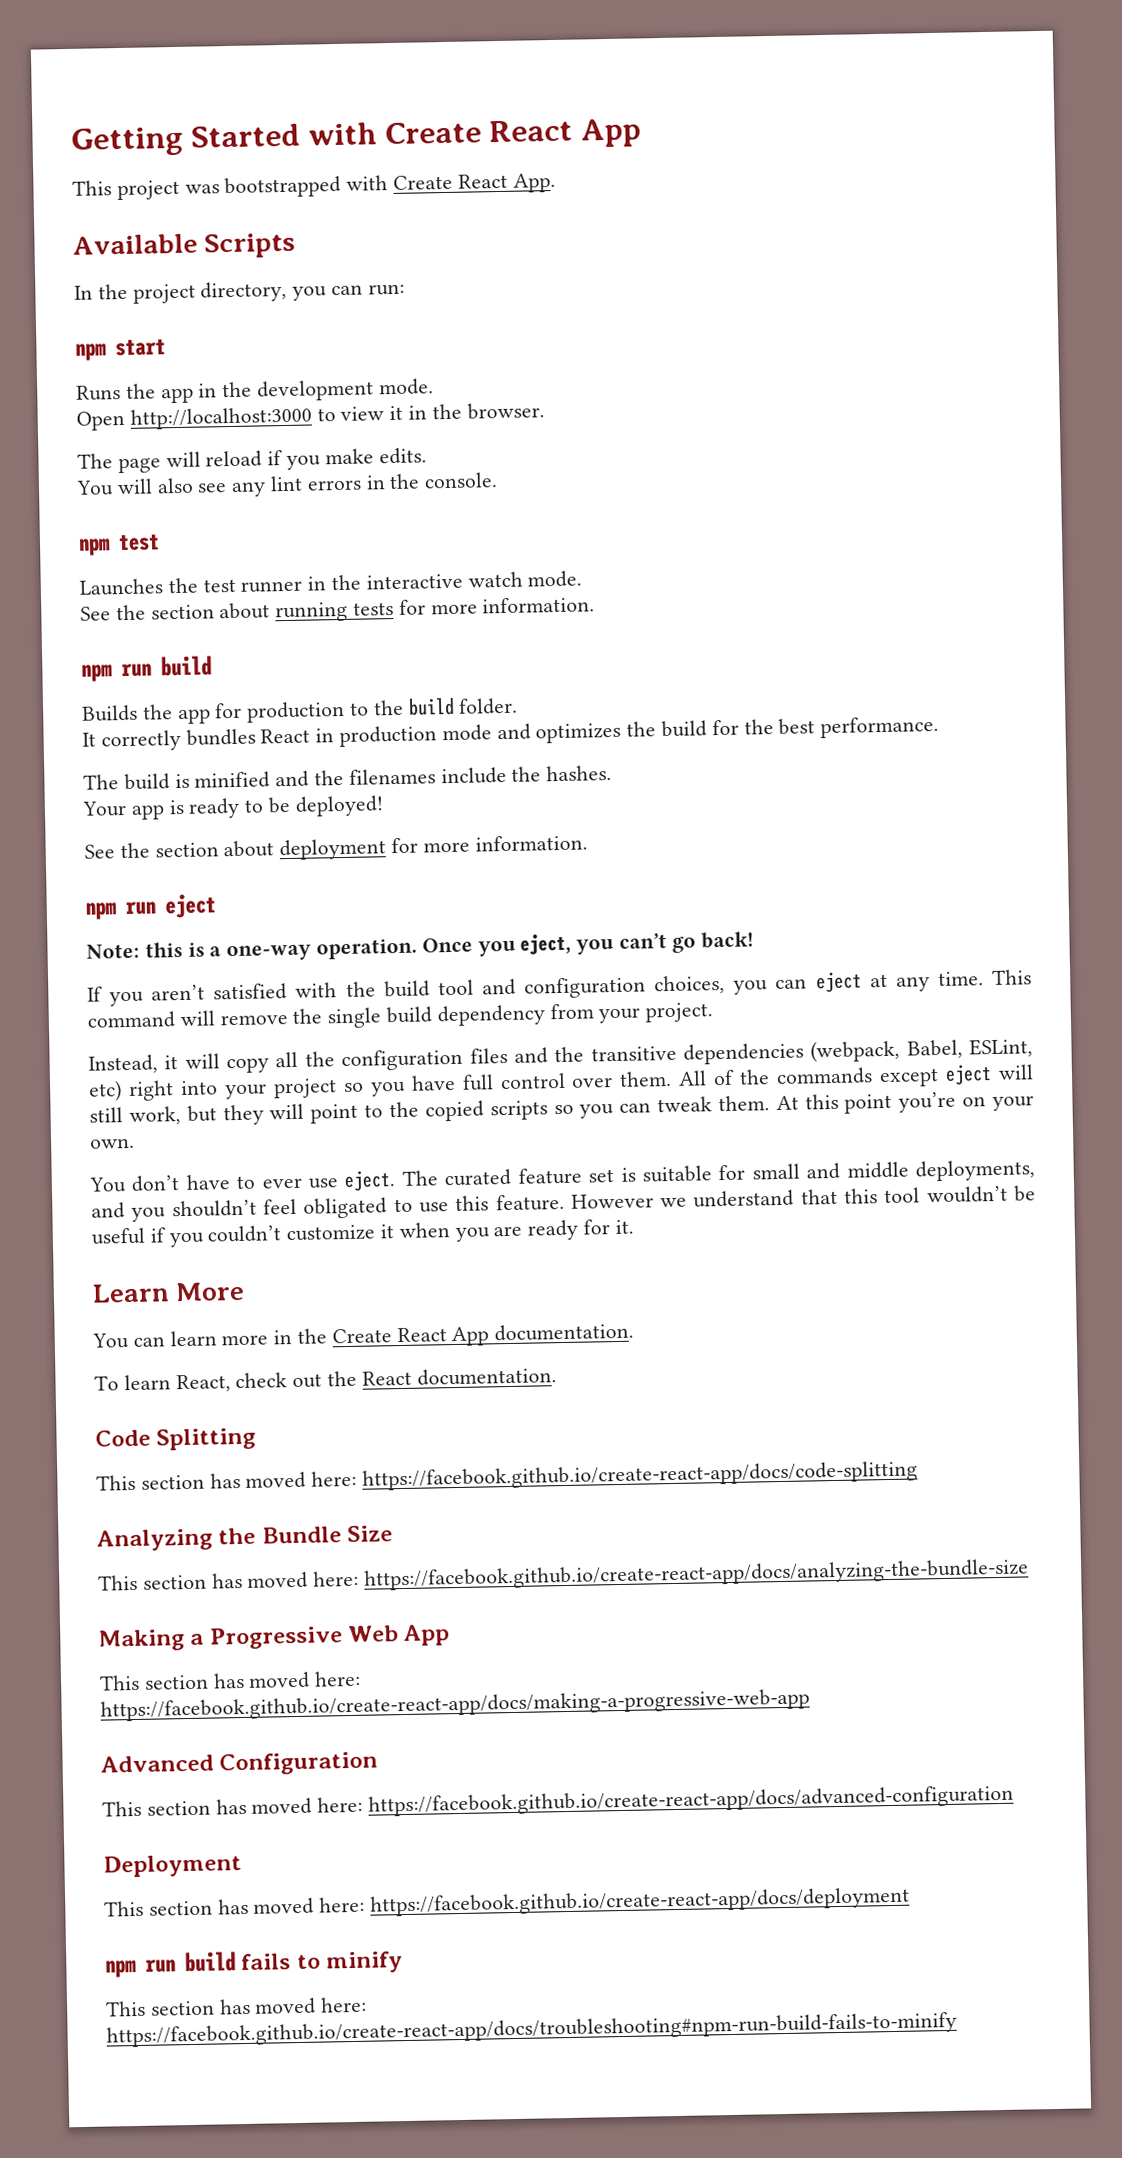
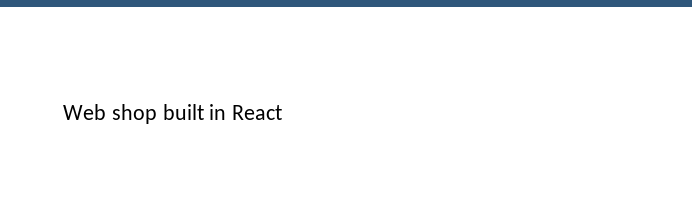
[71,118,641,157] [72,172,556,201] [73,232,296,259] [74,280,405,304] [75,339,166,361] [76,378,434,404] [76,402,545,431] [77,447,427,474] [76,472,499,497] [78,534,160,556] [79,570,583,596] [80,596,596,623] [81,655,212,682] [82,697,519,725] [82,715,940,752] [83,764,613,791] [82,795,384,820] [84,834,588,861] [85,893,216,920] [86,931,754,962] [87,969,1032,1007] [87,1002,714,1029] [88,1038,1033,1074] [88,1064,1035,1102] [89,1091,1035,1126] [90,1137,135,1149] [89,1159,1035,1193] [91,1185,1036,1222] [91,1219,634,1248] [92,1281,246,1303] [92,1322,635,1349] [94,1367,557,1393] [95,1427,257,1451] [96,1460,919,1491] [96,1525,394,1552] [98,1558,1030,1591] [99,1624,451,1652] [99,1670,362,1691] [100,1688,810,1722] [100,1751,379,1776] [102,1784,1015,1817] [103,1854,242,1878] [104,1886,911,1917] [105,1951,404,1978] [105,1996,368,2017] [106,2011,957,2048] Getting Started with Create React App // This project was bootstrapped with Create React App. // Available Scripts // In the project directory, you can run: // npm start // Runs the app in the development mode. // Open http://localhost:3000 to view it in the browser. // The page will reload if you make edits. // You will also see any lint errors in the console. // npm test // Launches the test runner in the interactive watch mode. // See the section about running tests for more information. // npm run build // Builds the app for production to the build folder. // It correctly bundles React in production mode and optimizes the build for the best performance. // The build is minified and the filenames include the hashes. // Your app is ready to be deployed! // See the section about deployment for more information. // npm run eject // Note: this is a one-way operation. Once you eject, you can’t go back! // If you aren’t satisfied with the build tool and configuration choices, you can eject at any time. This command will remove the single build dependency from your project. // Instead, it will copy all the configuration files and the transitive dependencies (webpack, Babel, ESLint, etc) right into your project so you have full control over them. All of the commands except eject will still work, but they will point to the copied scripts so you can tweak them. At this point you’re on your own. // You don’t have to ever use eject. The curated feature set is suitable for small and middle deployments, and you shouldn’t feel obligated to use this feature. However we understand that this tool wouldn’t be useful if you couldn’t customize it when you are ready for it. // Learn More // You can learn more in the Create React App documentation. // To learn React, check out the React documentation. // Code Splitting // This section has moved here: https://facebook.github.io/create-react-app/docs/code-splitting // Analyzing the Bundle Size // This section has moved here: https://facebook.github.io/create-react-app/docs/analyzing-the-bundle-size // Making a Progressive Web App // This section has moved here: https://facebook.github.io/create-react-app/docs/making-a-progressive-web-app // Advanced Configuration // This section has moved here: https://facebook.github.io/create-react-app/docs/advanced-configuration // Deployment // This section has moved here: https://facebook.github.io/create-react-app/docs/deployment // npm run build fails to minify // This section has moved here: https://facebook.github.io/create-react-app/docs/troubleshooting#npm-run-build-fails-to-minify -> [63,104,283,124] Web shop built in React

